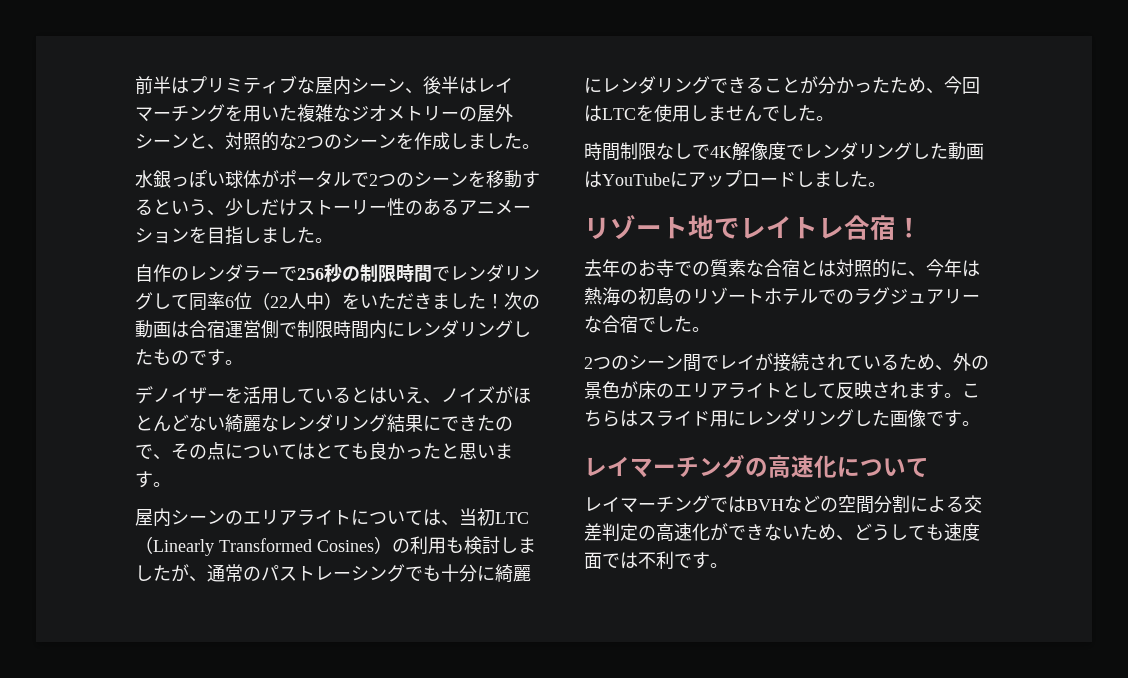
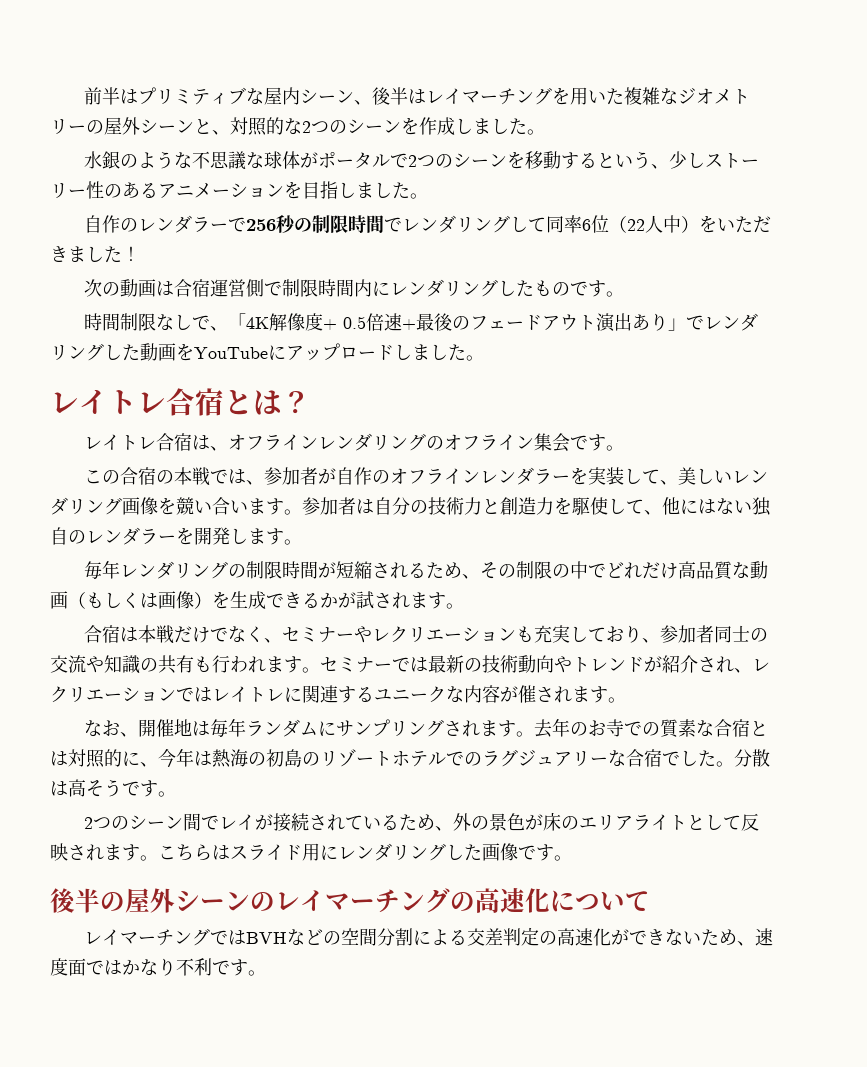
[171,170,225,188] っぽい -> [120,151,265,170] のような不思議な
[261,199,297,216] だけ -> (706, 160) none
(504, 301) none -> (140, 253) //
[135,386,531,404] [135,414,513,432] [135,442,513,460] [135,471,171,488] [135,508,529,527] [135,536,536,556] [135,564,531,582] [584,76,980,94] [584,104,834,122] // デノイザーを活用しているとはいえ、ノイズがほとんどない綺麗なレンダリング結果にできたので、その点についてはとても良かったと思います。 // 屋内シーンのエリアライトについては、当初LTC（Linearly Transformed Cosines）の利用も検討しましたが、通常のパストレーシングでも十分に綺麗にレンダリングできることが分かったため、今回はLTCを使用しませんでした。 -> (625, 294) none
(710, 151) none -> [210,313,247,331] 、「
(786, 151) none -> [323,313,687,332] + 0.5倍速+最後のフェードアウト演出あり」
[584,171,602,188] は -> [176,343,194,361] を
[584,215,922,240] リゾート地でレイトレ合宿！ // -> [50,388,311,416] [84,433,625,452] [84,467,769,486] [50,497,771,516] [50,527,302,545] [84,560,769,580] [50,591,464,609] [84,625,769,644] [50,655,770,674] [50,685,626,703] [84,718,535,738] レイトレ合宿とは？ // レイトレ合宿は、オフラインレンダリングのオフライン集会です。 // この合宿の本戦では、参加者が自作のオフラインレンダラーを実装して、美しいレンダリング画像を競い合います。参加者は自分の技術力と創造力を駆使して、他にはない独自のレンダラーを開発します。 // 毎年レンダリングの制限時間が短縮されるため、その制限の中でどれだけ高品質な動画（もしくは画像）を生成できるかが試されます。 // 合宿は本戦だけでなく、セミナーやレクリエーションも充実しており、参加者同士の交流や知識の共有も行われます。セミナーでは最新の技術動向やトレンドが紹介され、レクリエーションではレイトレに関連するユニークな内容が催されます。 // なお、開催地は毎年ランダムにサンプリングされます。
(710, 329) none -> [734,749,770,767] [50,779,176,797] 分散は高そうです。
(980, 423) none -> [50,888,275,913] 後半の屋外シーンの
[854,523,944,541] どうしても -> (756, 943) none
(638, 560) none -> [122,958,176,976] かなり

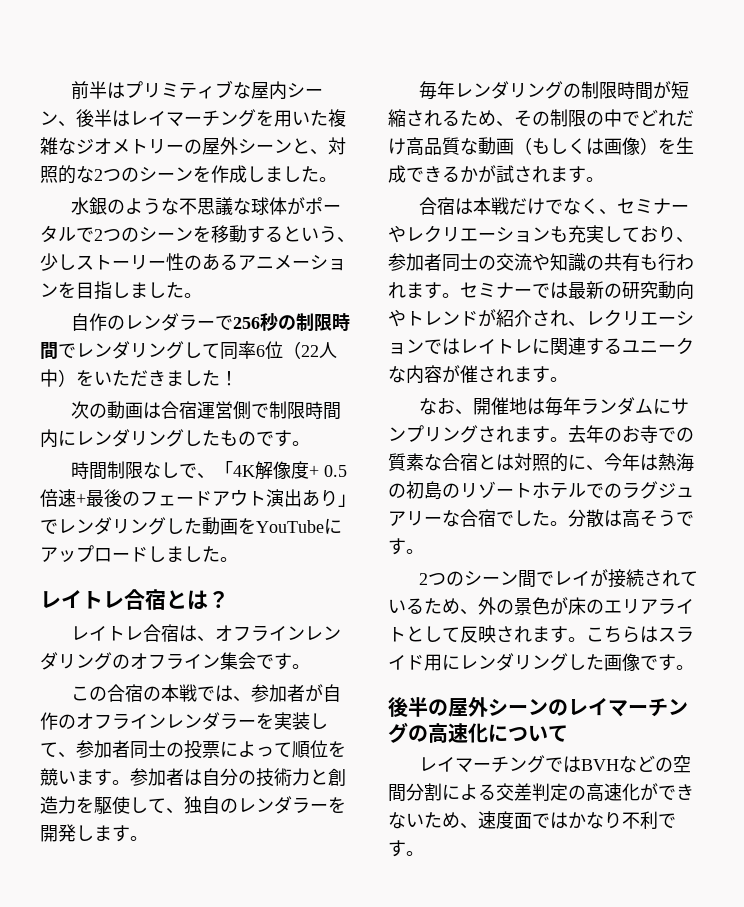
[678,467,769,485] [50,497,230,515] 美しいレンダリング画像を競い合 -> [76,740,346,759] [40,768,58,786] 参加者同士の投票によって順位を競
[662,497,752,515] 他にはない -> (184, 811) none
[482,655,518,673] 技術 -> [622,281,658,299] 研究

